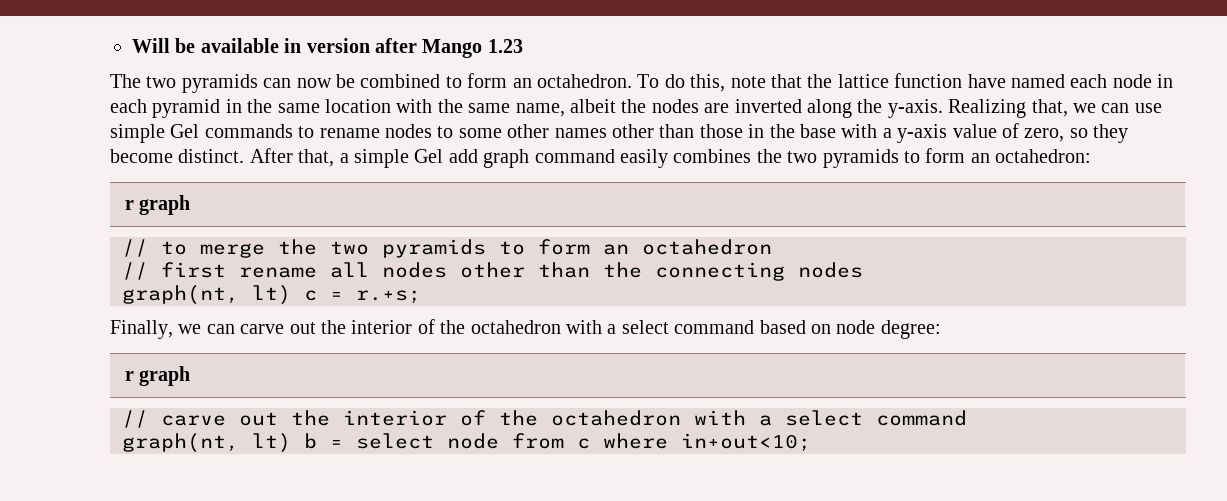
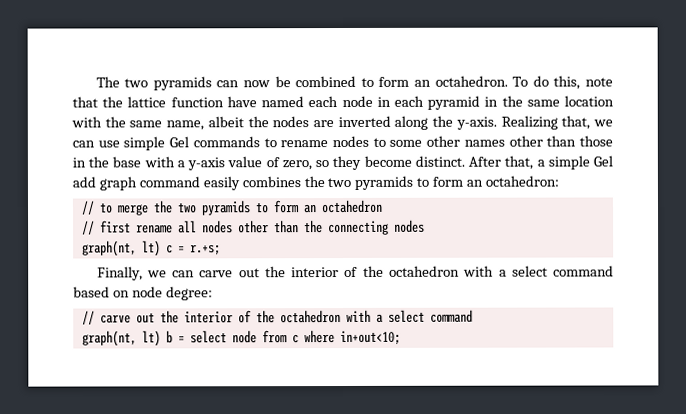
[132,38,523,58] Will be available in version after Mango 1.23 // -> (95, 82) none
[124,195,191,215] // r graph -> (560, 181) none
[124,366,191,386] // r graph -> (213, 293) none

